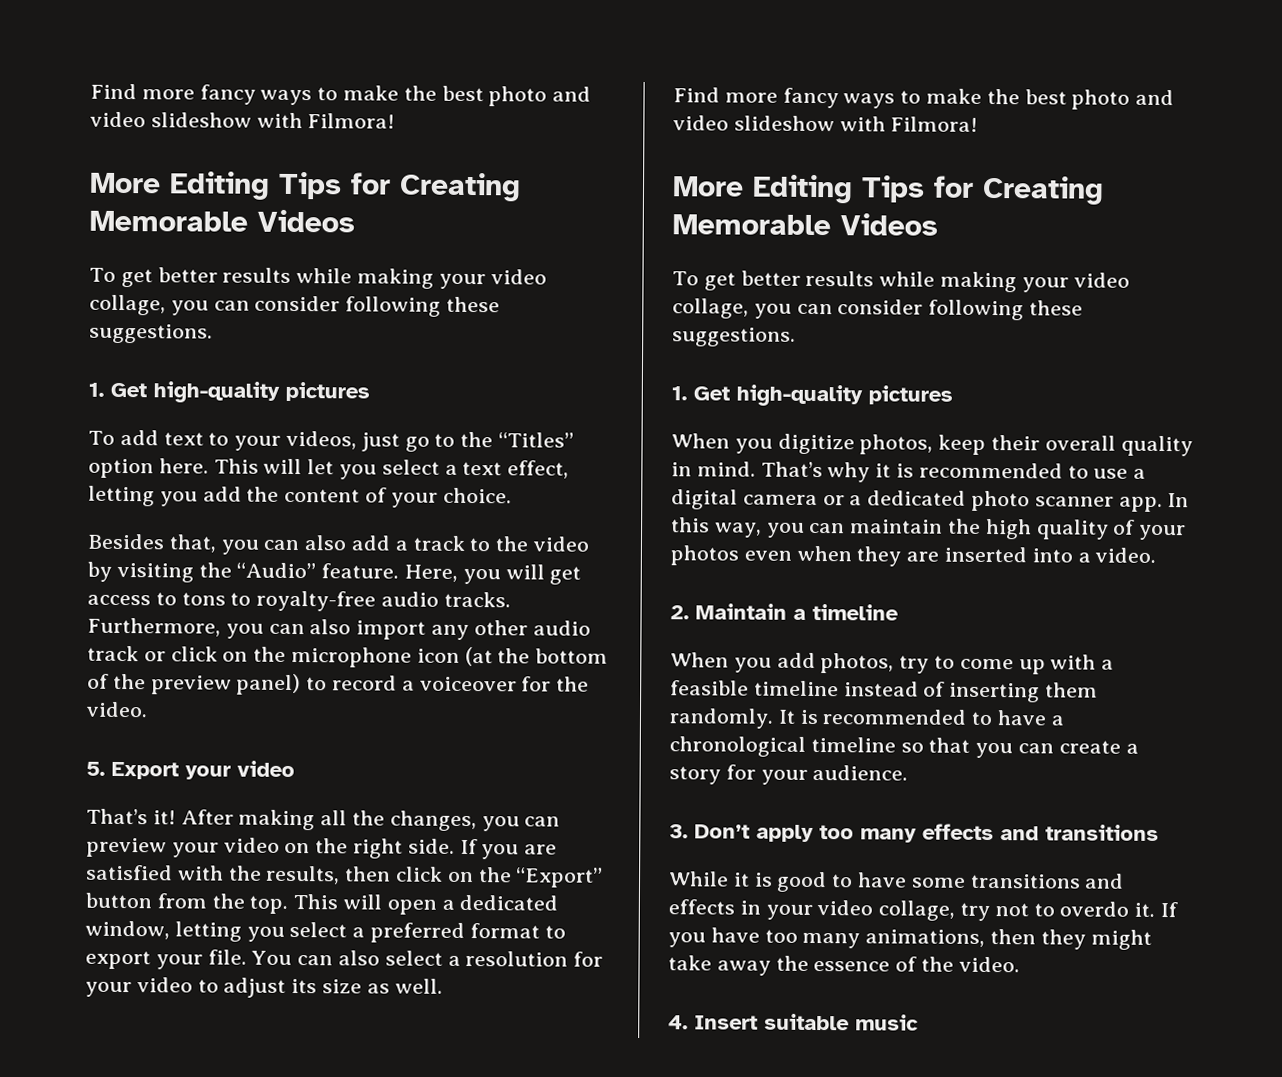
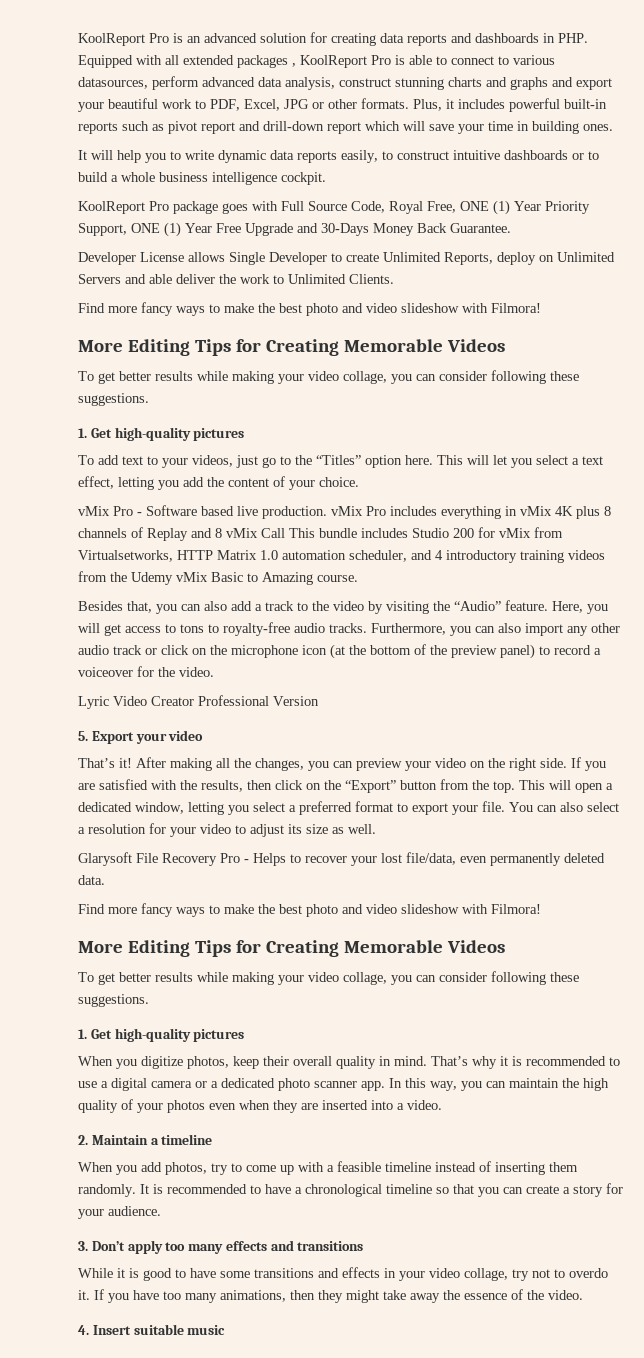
(90, 91) none -> [78,32,588,46] [78,55,555,68] [78,76,612,90] [78,98,607,112] [78,121,613,134] [78,150,599,163] [78,172,326,185] [78,200,590,215] [78,222,511,237] [78,252,615,265] [78,274,394,284] KoolReport Pro is an advanced solution for creating data reports and dashboards in PHP. Equipped with all extended packages , KoolReport Pro is able to connect to various datasources, perform advanced data analysis, construct stunning charts and graphs and export your beautiful work to PDF, Excel, JPG or other formats. Plus, it includes powerful built-in reports such as pivot report and drill-down report which will save your time in building ones. // It will help you to write dynamic data reports easily, to construct intuitive dashboards or to build a whole business intelligence cockpit. // KoolReport Pro package goes with Full Source Code, Royal Free, ONE (1) Year Priority Support, ONE (1) Year Free Upgrade and 30-Days Money Back Guarantee. // Developer License allows Single Developer to create Unlimited Reports, deploy on Unlimited Servers and able deliver the work to Unlimited Clients. //
(512, 495) none -> [78,505,611,519] [78,527,563,541] [78,550,605,563] [78,571,358,585] // vMix Pro - Software based live production. vMix Pro includes everything in vMix 4K plus 8 channels of Replay and 8 vMix Call This bundle includes Studio 200 for vMix from Virtualsetworks, HTTP Matrix 1.0 automation scheduler, and 4 introductory training videos from the Udemy vMix Basic to Amazing course.
(148, 709) none -> [78,695,319,709] // Lyric Video Creator Professional Version
(443, 986) none -> [78,852,605,866] [78,875,105,885] // Glarysoft File Recovery Pro - Helps to recover your lost file/data, even permanently deleted data.

